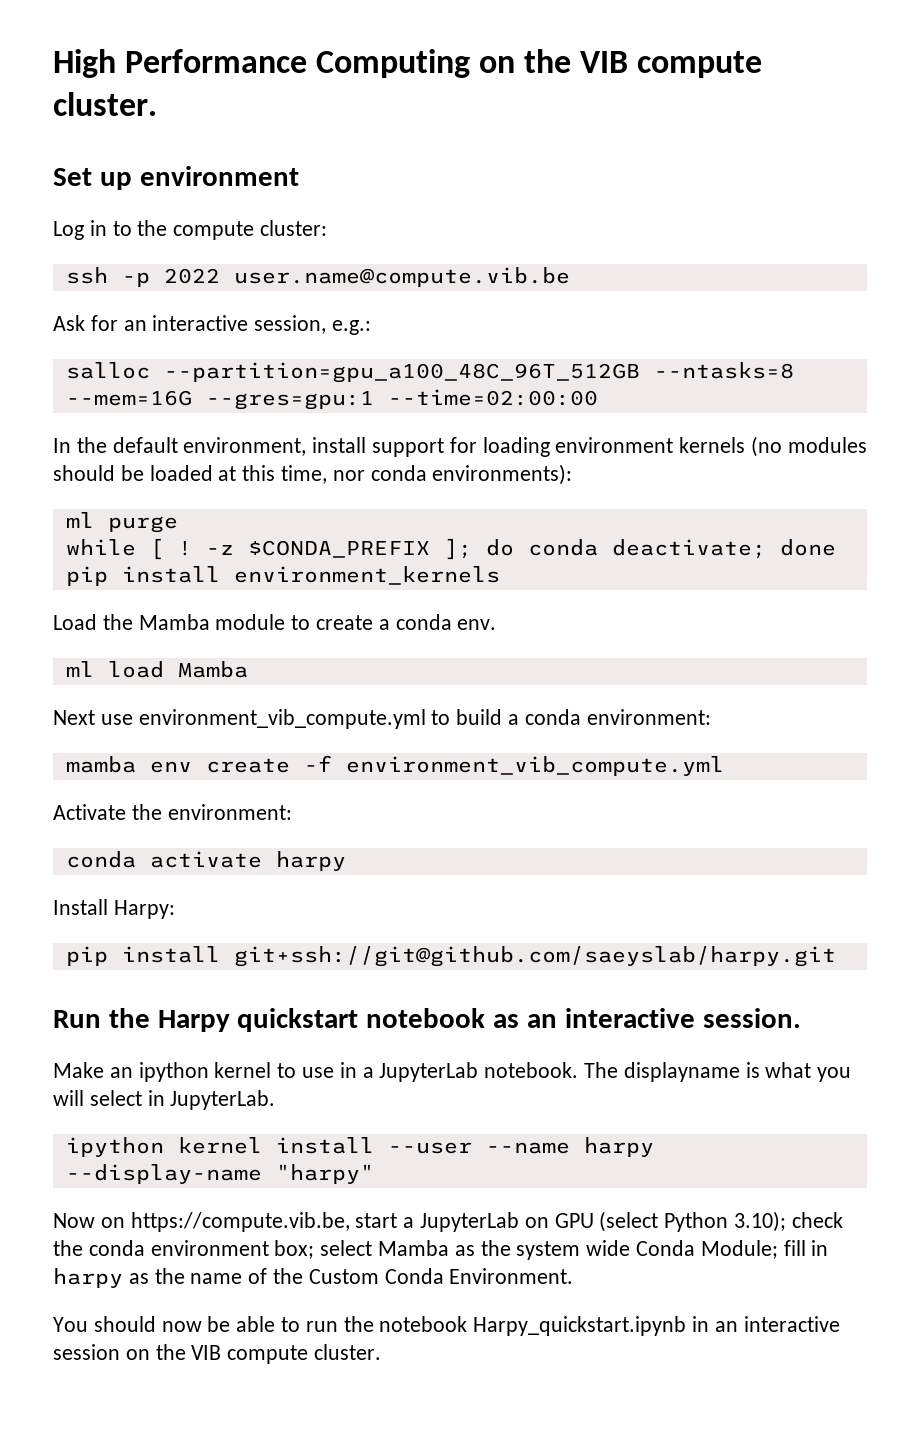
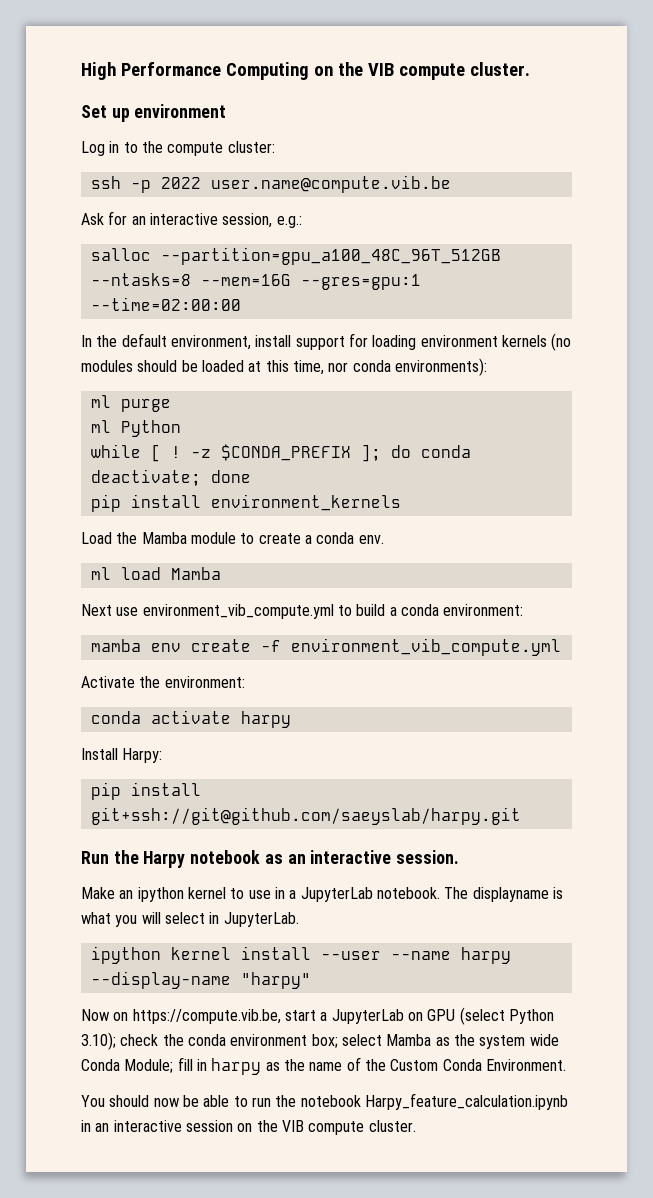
(178, 524) none -> [90,420,181,437] // ml Python
[237,1008,359,1032] quickstart -> (186, 859) none
[473,1316,687,1336] Harpy_quickstart.ipynb -> [364,1093,568,1110] Harpy_feature_calculation.ipynb

